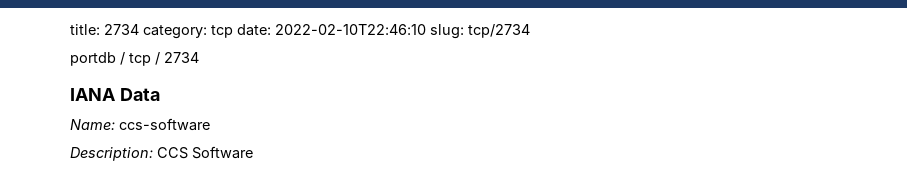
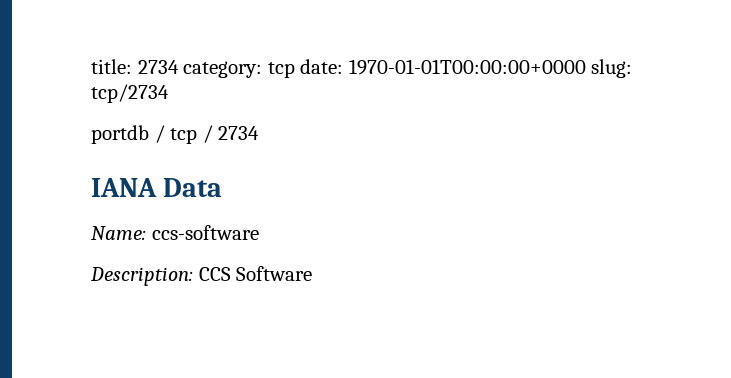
[275,24,426,35] 2022-02-10T22:46:10 -> [348,59,586,75] 1970-01-01T00:00:00+0000

